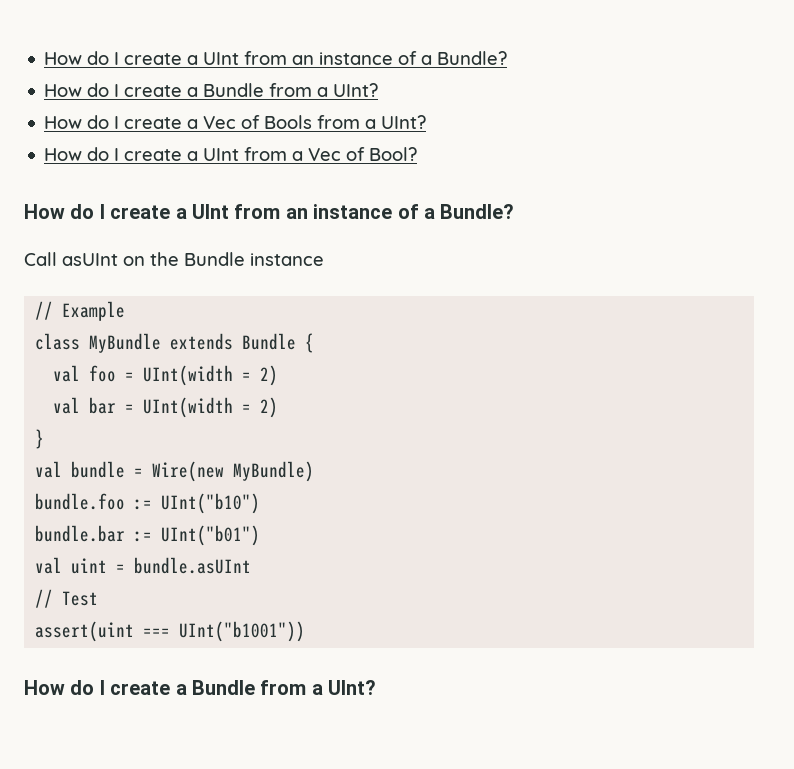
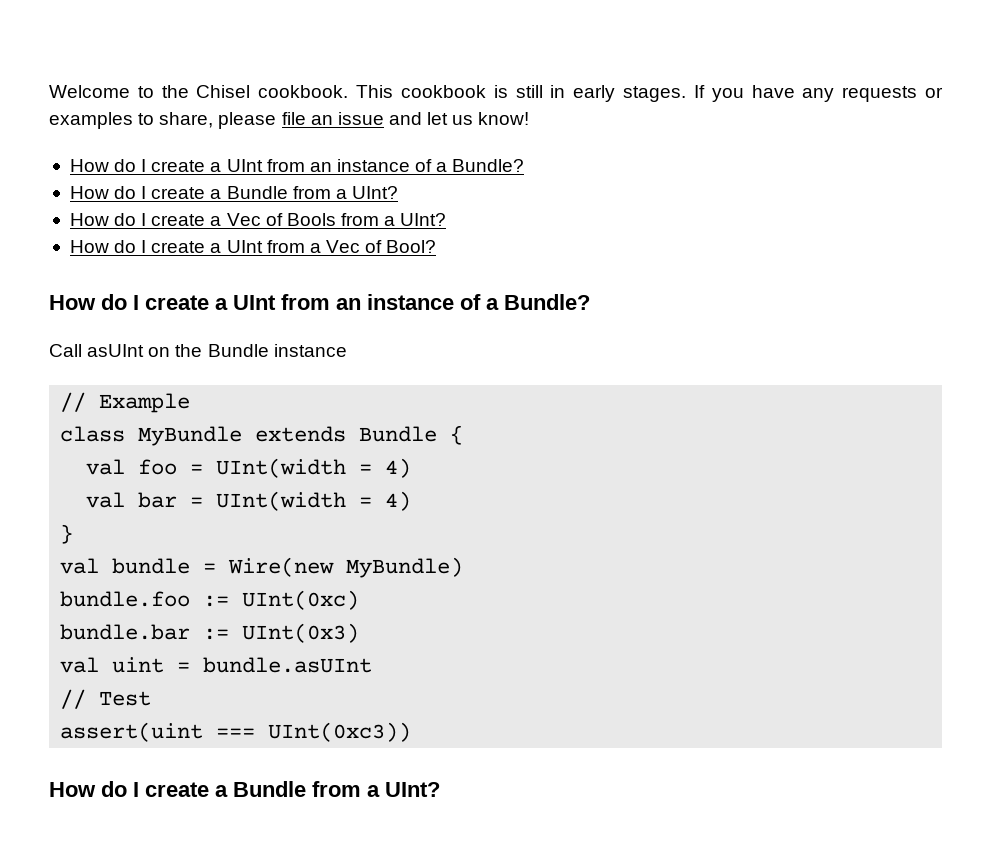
(44, 58) none -> [49,85,944,102] [49,112,530,129] Welcome to the Chisel cookbook. This cookbook is still in early stages. If you have any requests or examples to share, please file an issue and let us know! //
[260,365,279,386] 2) -> [385,458,412,478] 4)
[260,397,279,418] 2) -> [385,491,412,511] 4)
[161,493,261,514] UInt("b10") -> [242,590,360,610] UInt(0xc)
[161,525,261,546] UInt("b01") -> [242,623,360,643] UInt(0x3)
[179,621,306,642] UInt("b1001")) -> [268,722,412,742] UInt(0xc3))

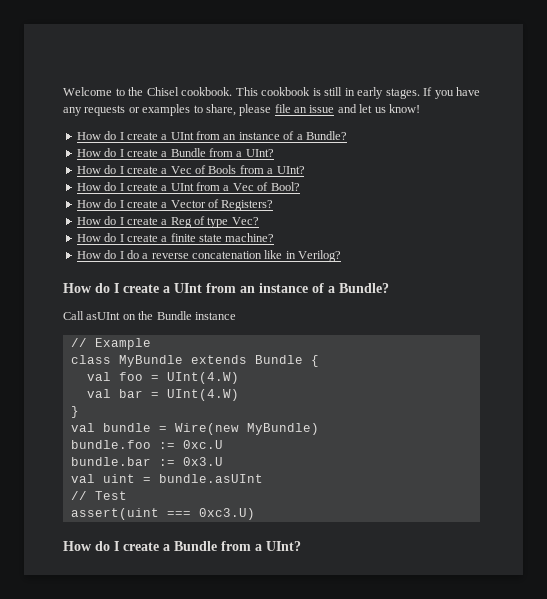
(437, 246) none -> [76,199,274,211] [76,216,259,228] [76,233,275,242] [76,250,342,262] // How do I create a Vector of Registers? // How do I create a Reg of type Vec? // How do I create a finite state machine? // How do I do a reverse concatenation like in Verilog?
[216,458,412,478] UInt(width = 4) -> [166,372,239,384] UInt(4.W)
[216,491,412,511] UInt(width = 4) -> [166,389,239,401] UInt(4.W)
[242,590,360,610] UInt(0xc) -> [182,440,223,449] 0xc.U
[242,623,360,643] UInt(0x3) -> [182,457,223,466] 0x3.U
[268,722,412,742] UInt(0xc3)) -> [198,508,255,520] 0xc3.U)

